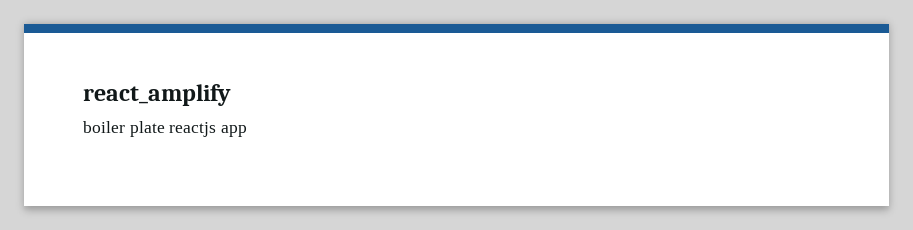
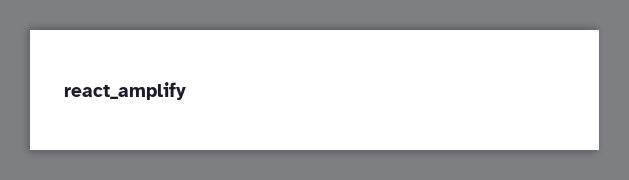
[83,121,248,137] // boiler plate reactjs app -> (186, 91) none

